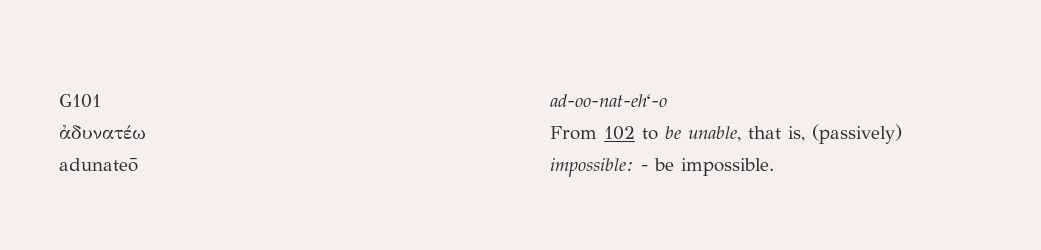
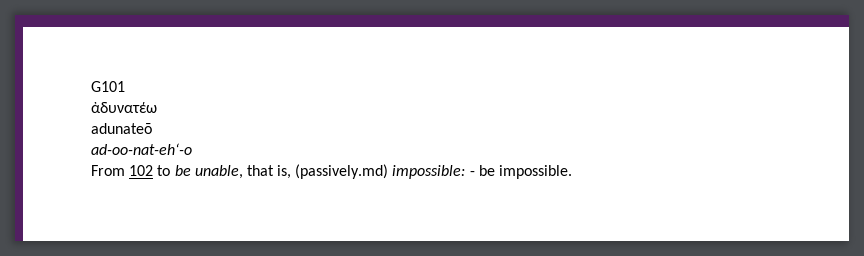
[812,124,902,144] (passively) -> [295,164,389,179] (passively.md)

